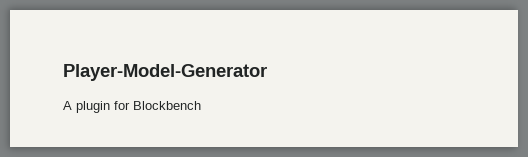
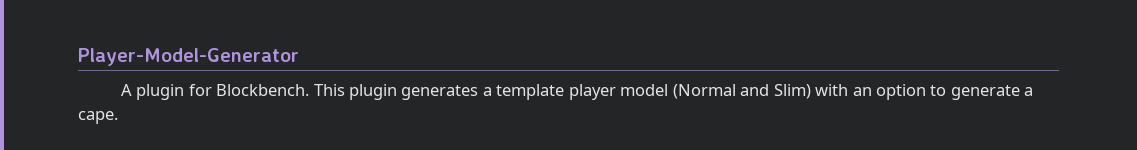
[133,101,201,110] Blockbench -> [216,84,1034,100] [78,111,118,124] Blockbench. This plugin generates a template player model (Normal and Slim) with an option to generate a cape.

